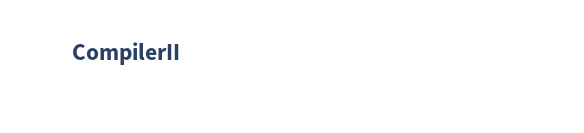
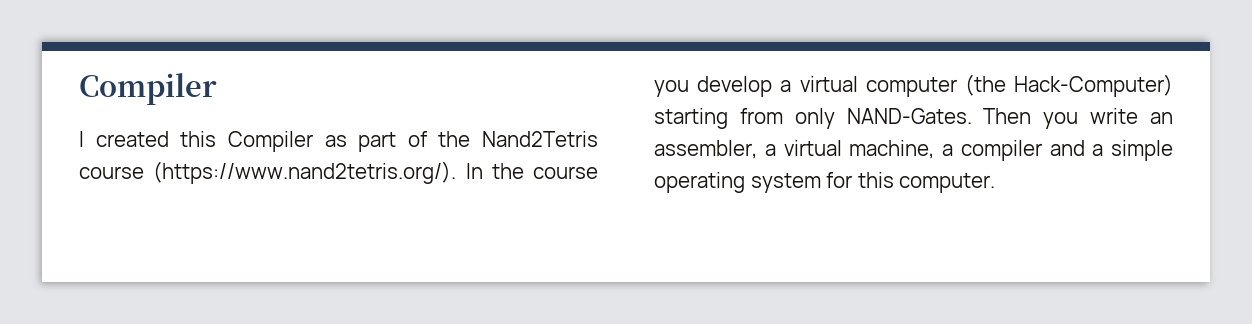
[72,42,180,65] CompilerII -> [79,73,217,105] [79,131,598,152] [79,161,598,184] [654,74,1173,97] [654,108,1173,129] [654,140,1173,161] [654,172,996,193] Compiler // I created this Compiler as part of the Nand2Tetris course (https://www.nand2tetris.org/). In the course you develop a virtual computer (the Hack-Computer) starting from only NAND-Gates. Then you write an assembler, a virtual machine, a compiler and a simple operating system for this computer.

